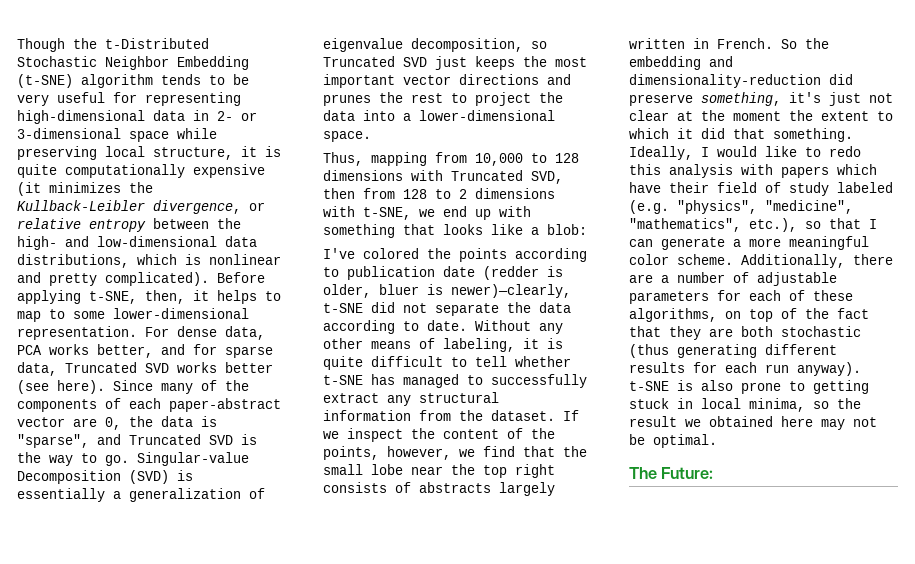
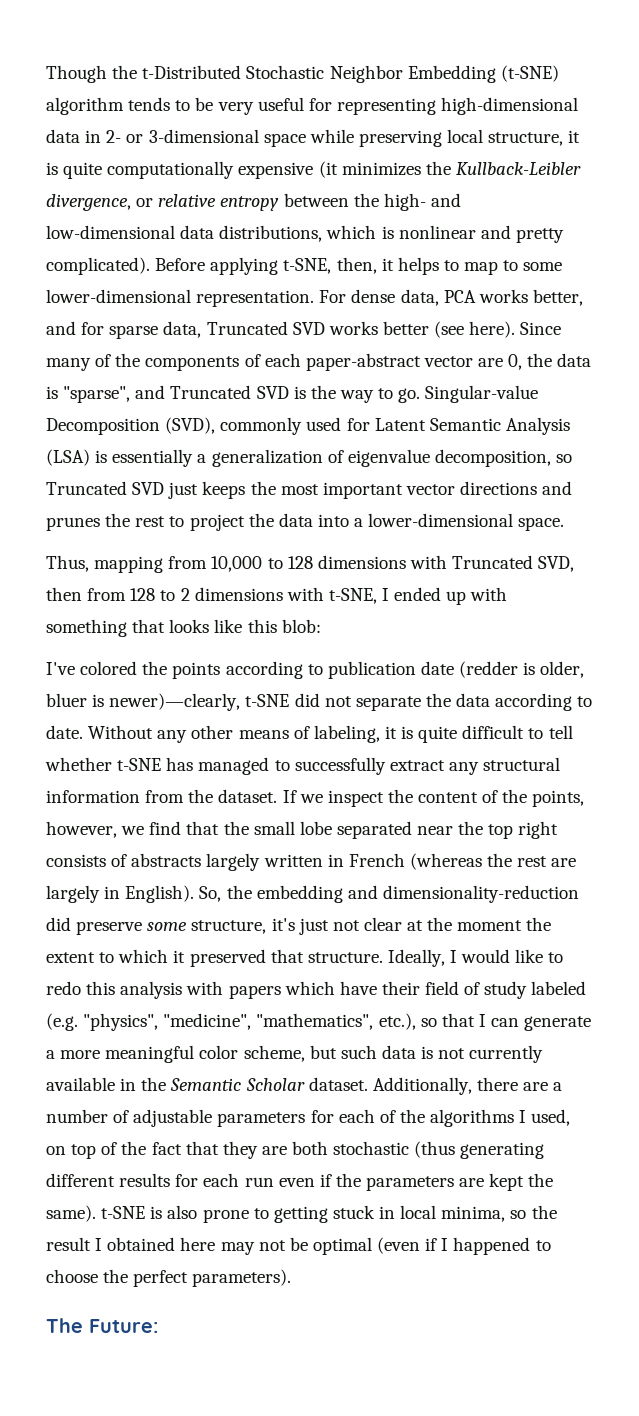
[129,470,169,484] (SVD) -> [165,417,570,435] [46,449,90,466] (SVD), commonly used for Latent Semantic Analysis (LSA)
[419,206,467,217] we end -> [382,587,442,601] I ended
[531,227,539,235] a -> [247,619,277,633] this
(403, 469) none -> [336,821,412,839] separated
[717,38,797,49] French. So -> [348,853,577,870] [46,885,222,903] French (whereas the rest are largely in English). So,
[701,92,781,106] something, -> [147,920,267,934] some structure,
[701,128,853,142] did that something. -> [189,949,383,967] preserved that structure.
[677,254,733,265] scheme. -> [243,1045,544,1063] [46,1077,368,1091] scheme, but such data is not currently available in the Semantic Scholar dataset.
[813,290,853,301] [629,308,717,322] these algorithms, -> [399,1109,571,1127] the algorithms I used,
[797,362,861,376] anyway). -> [278,1173,554,1191] [46,1205,96,1222] even if the parameters are kept the same).
[685,419,701,427] we -> [95,1238,103,1251] I
[653,434,717,448] optimal. -> [312,1237,551,1255] [46,1269,292,1287] optimal (even if I happened to choose the perfect parameters).

